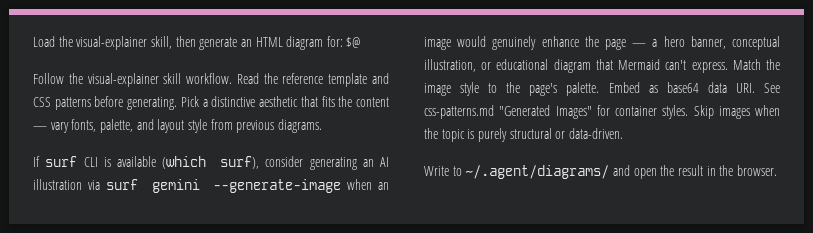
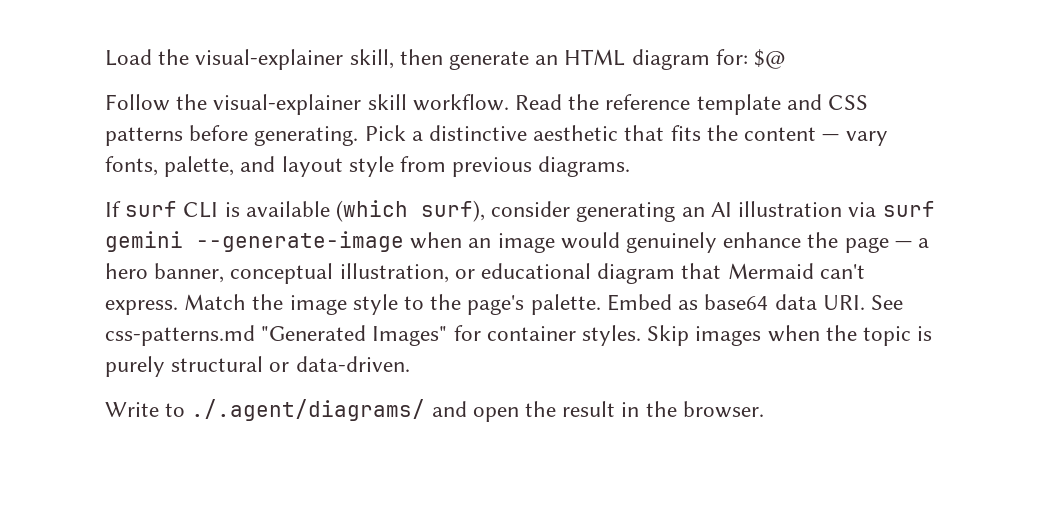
[465,165,610,179] ~/.agent/diagrams/ -> [191,399,426,421] ./.agent/diagrams/

